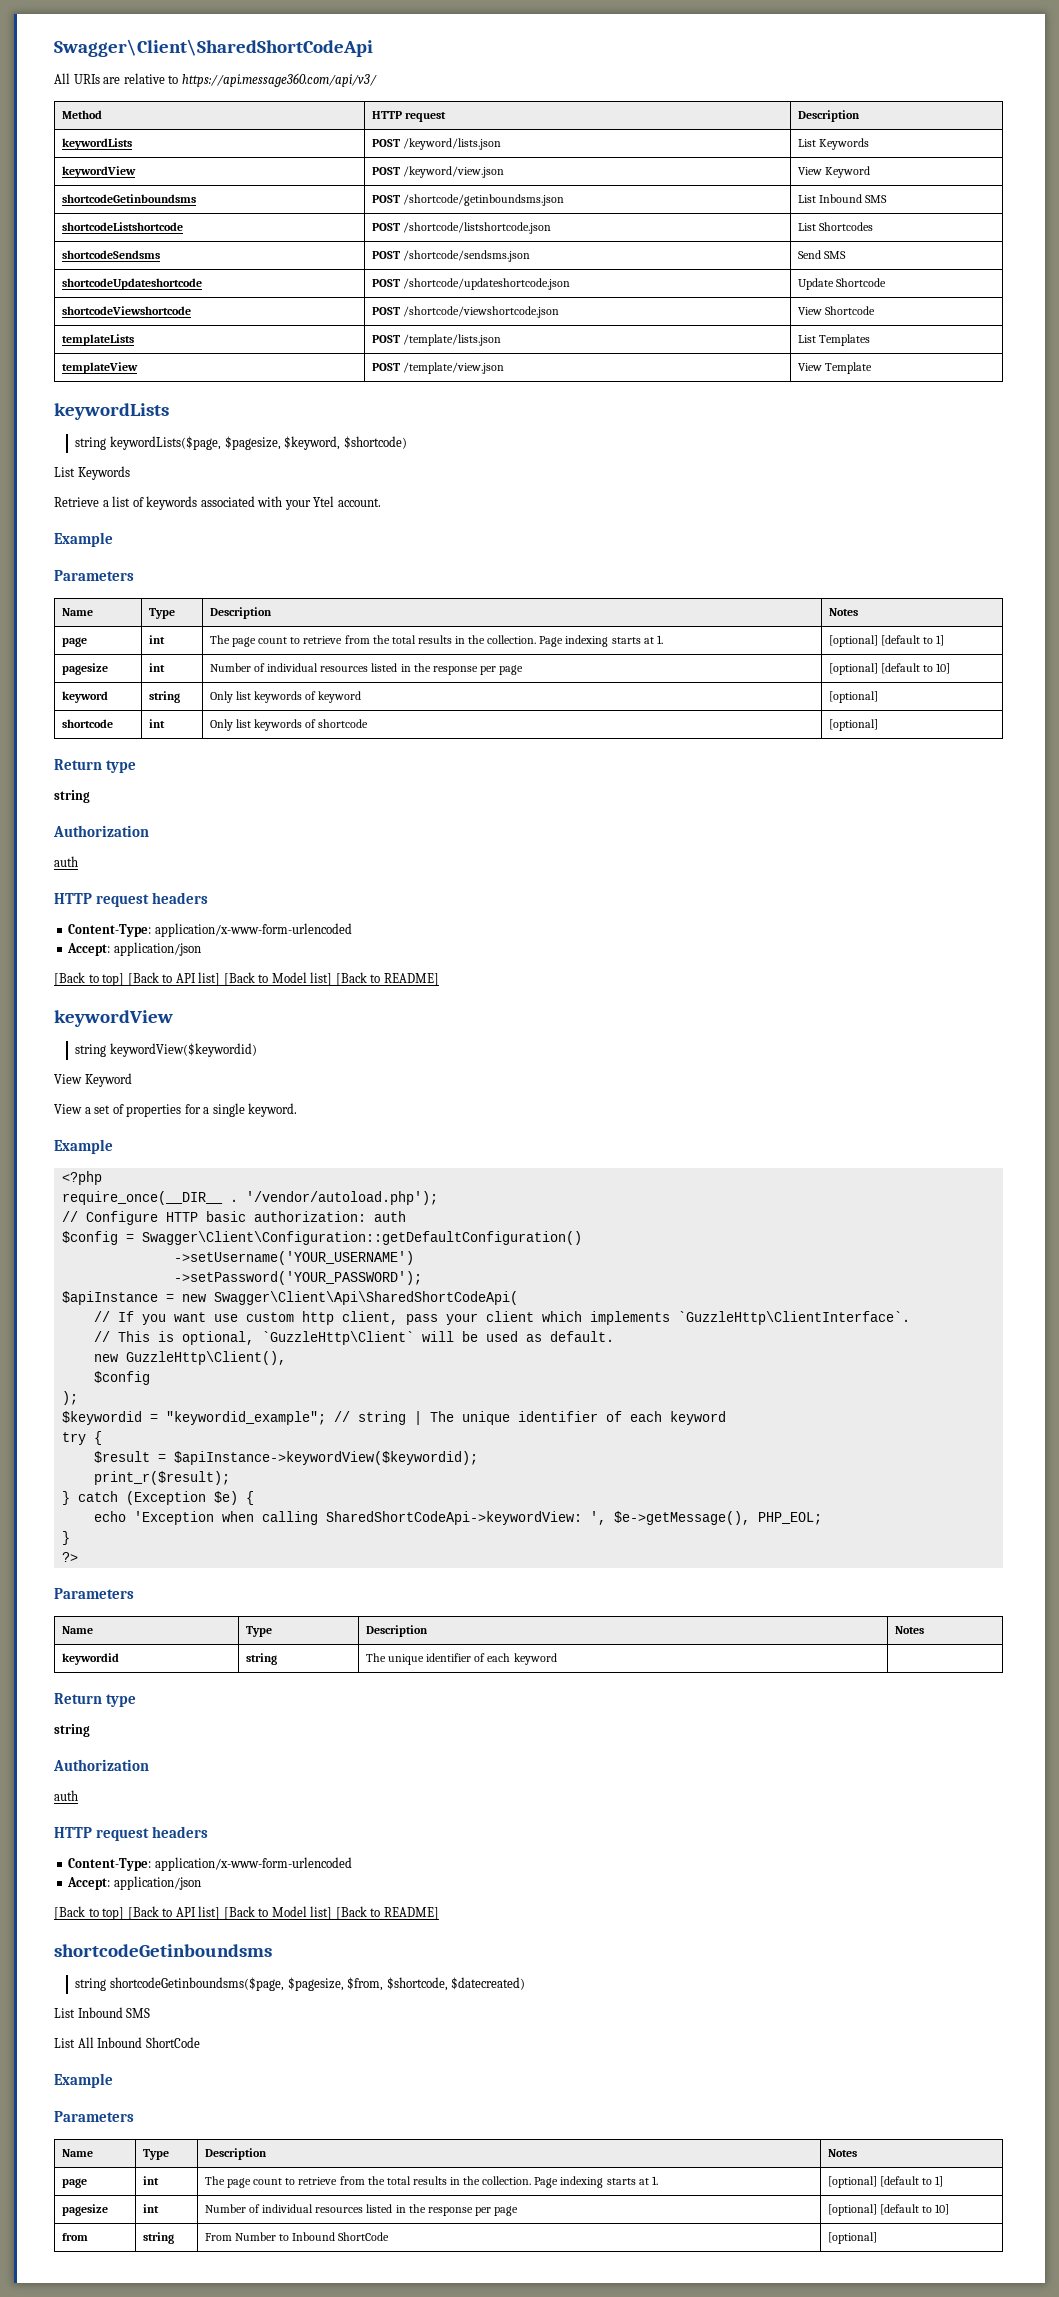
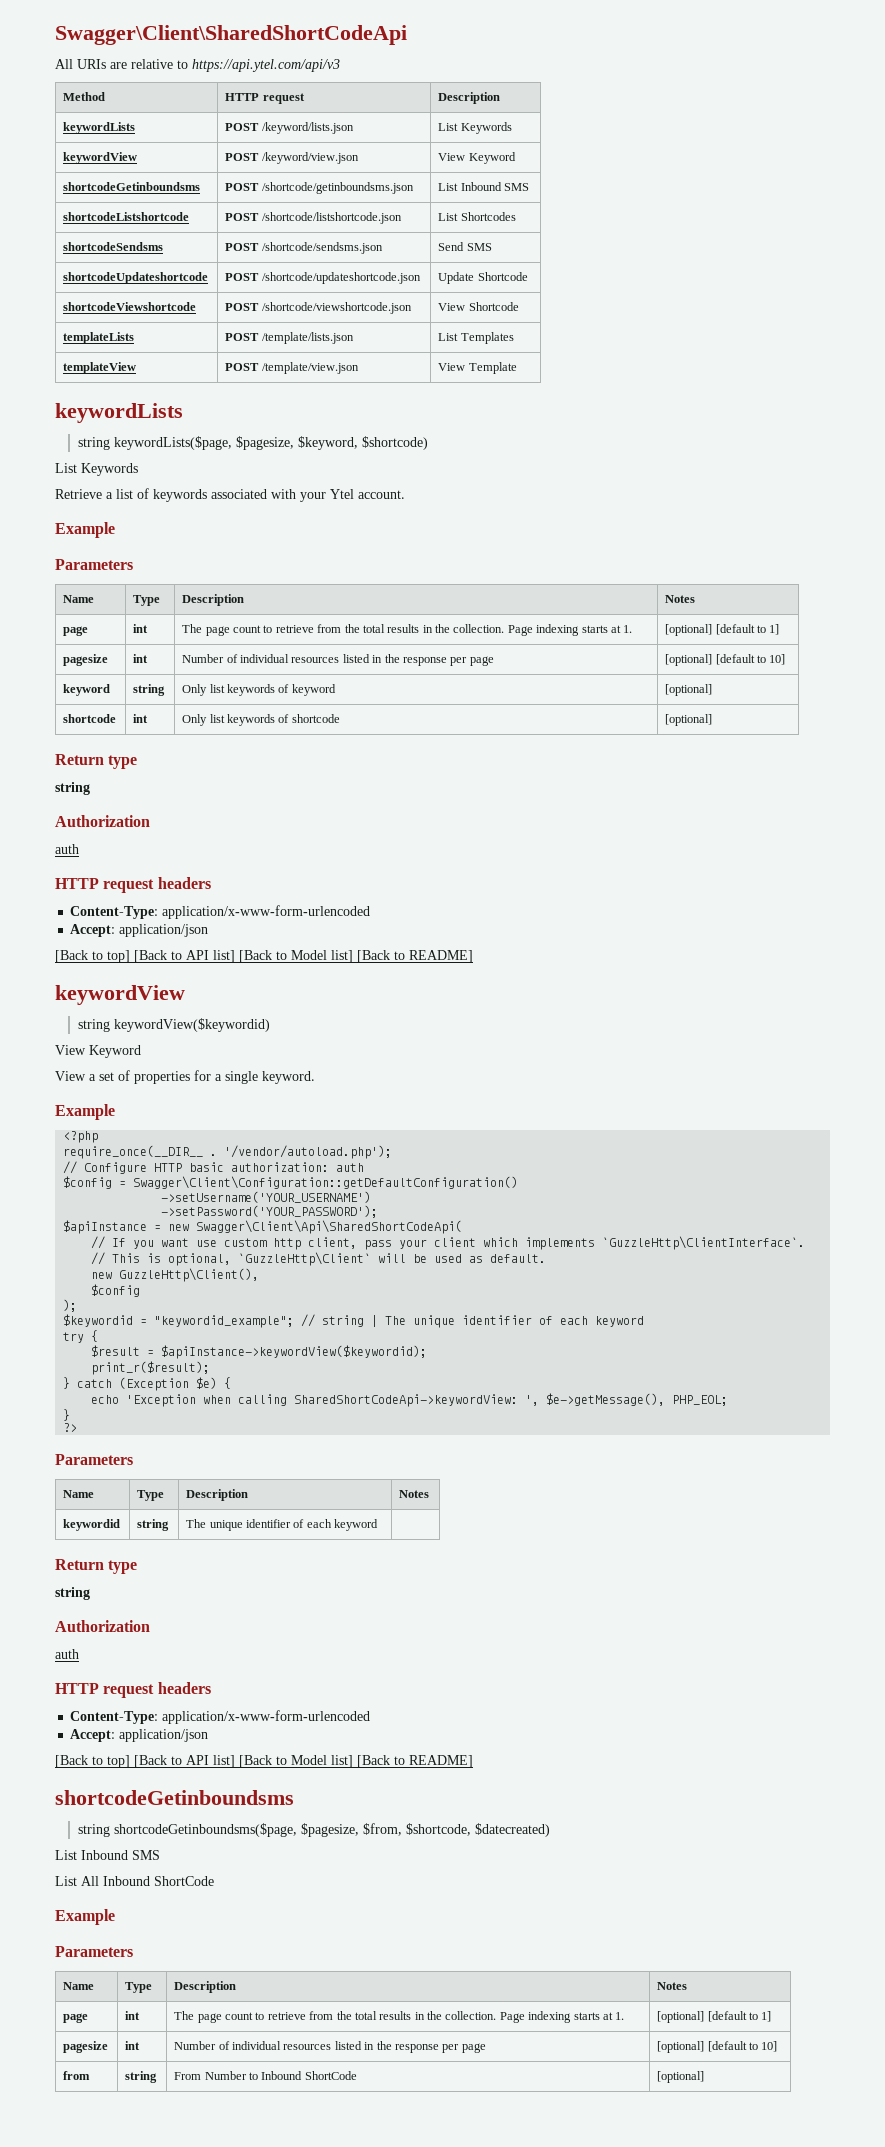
[181,73,377,87] https://api.message360.com/api/v3/ -> [192,59,340,72] https://api.ytel.com/api/v3

